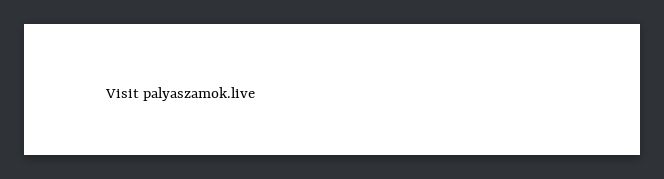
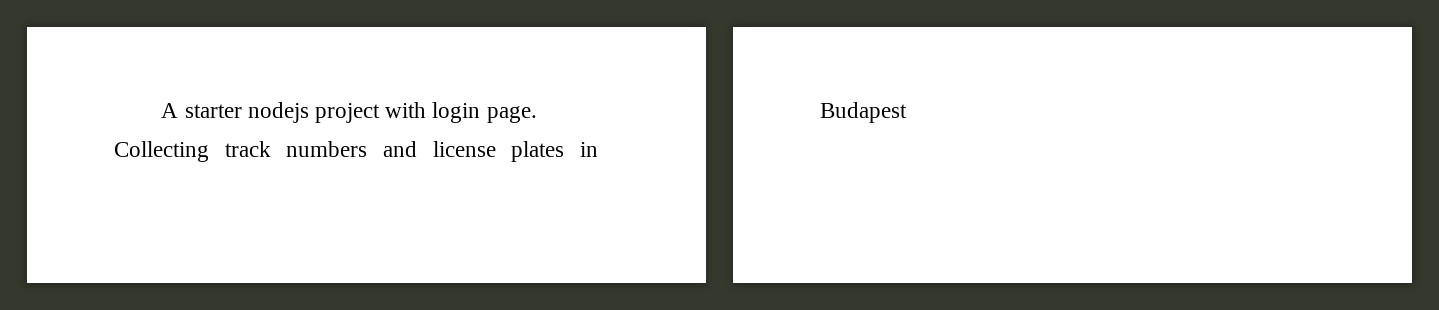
[105,87,256,101] Visit palyaszamok.live -> [161,102,537,123] [114,141,598,162] [820,102,907,123] A starter nodejs project with login page. Collecting track numbers and license plates in Budapest

